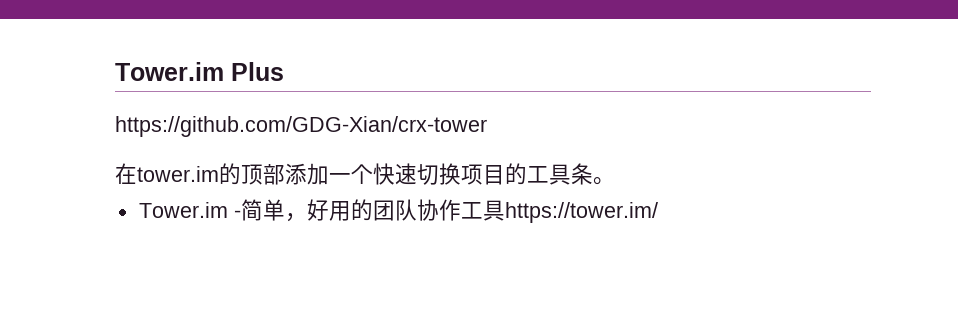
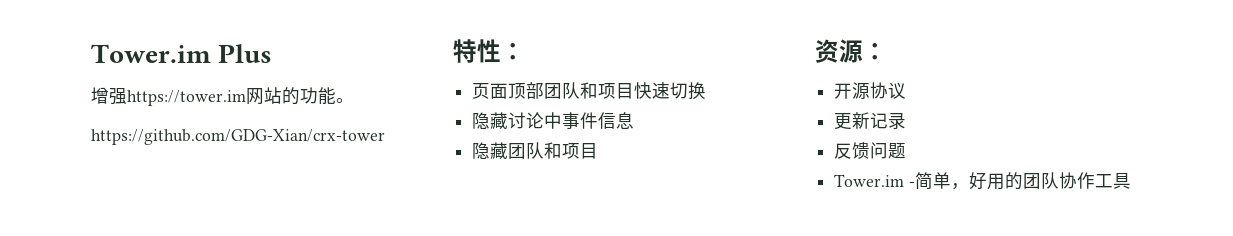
[115,116,487,137] [115,163,615,185] https://github.com/GDG-Xian/crx-tower // 在tower.im的顶部添加一个快速切换项目的工具条。 -> [91,87,354,106] [91,129,385,145] [453,39,525,63] [472,82,707,100] [472,112,635,130] [472,142,599,160] [815,39,887,63] [834,82,907,100] [834,112,907,130] [834,142,907,159] 增强https://tower.im网站的功能。 // https://github.com/GDG-Xian/crx-tower // 特性： // 页面顶部团队和项目快速切换 // 隐藏讨论中事件信息 // 隐藏团队和项目 // 资源： // 开源协议 // 更新记录 // 反馈问题
[504,202,658,223] https://tower.im/ -> (1131, 181) none

